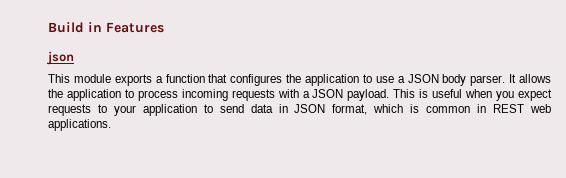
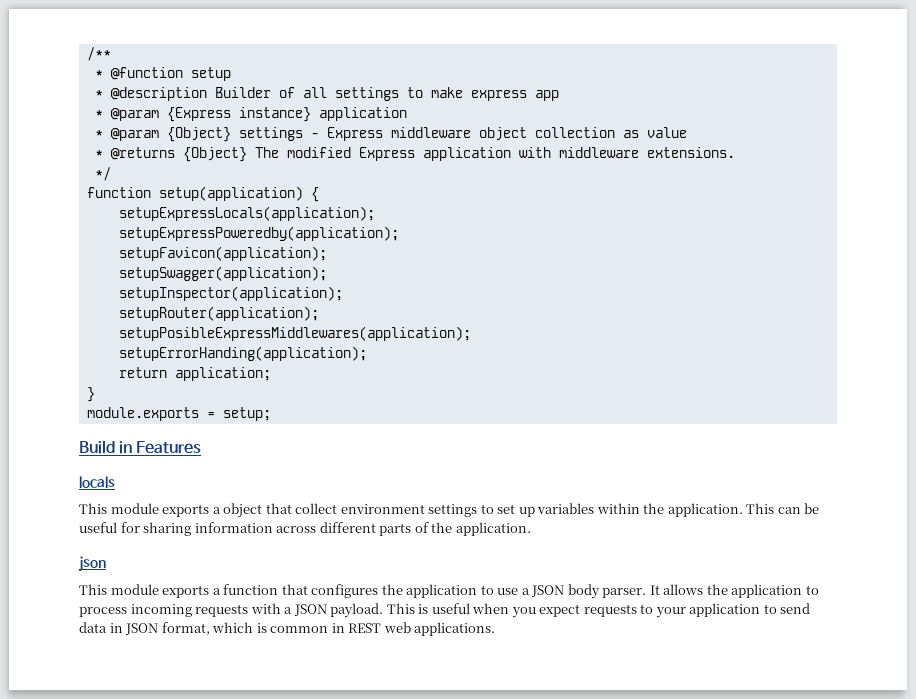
[48,22,164,33] Build in Features -> [86,47,111,61] [94,67,231,81] [94,87,559,101] [94,107,407,122] [94,127,687,142] [94,147,735,162] [94,167,111,181] [86,186,319,202] [118,206,375,221] [118,226,399,241] [118,246,327,261] [118,266,327,281] [118,286,343,301] [118,306,319,321] [118,326,471,341] [118,346,367,361] [118,367,271,381] [86,387,95,402] [86,407,271,421] [79,440,202,454] [79,476,115,488] [79,503,820,518] [79,522,531,536] /** // * @function setup // * @description Builder of all settings to make express app // * @param {Express instance} application // * @param {Object} settings - Express middleware object collection as value // * @returns {Object} The modified Express application with middleware extensions. // */ // function setup(application) { // setupExpressLocals(application); // setupExpressPoweredby(application); // setupFavicon(application); // setupSwagger(application); // setupInspector(application); // setupRouter(application); // setupPosibleExpressMiddlewares(application); // setupErrorHanding(application); // return application; // } // module.exports = setup; // Build in Features // locals // This module exports a object that collect environment settings to set up variables within the application. This can be useful for sharing information across different parts of the application.

